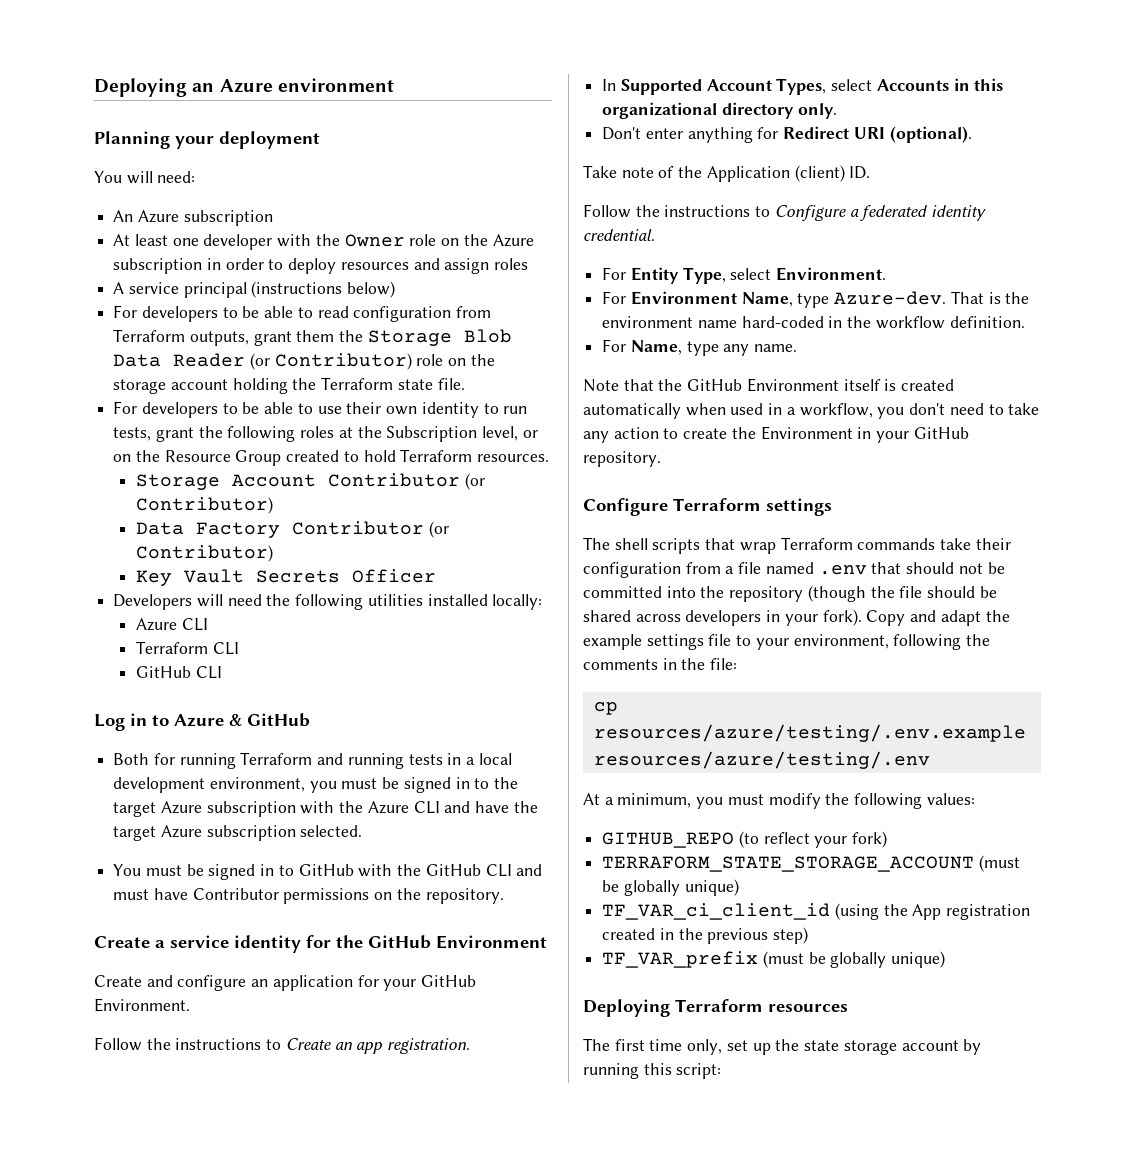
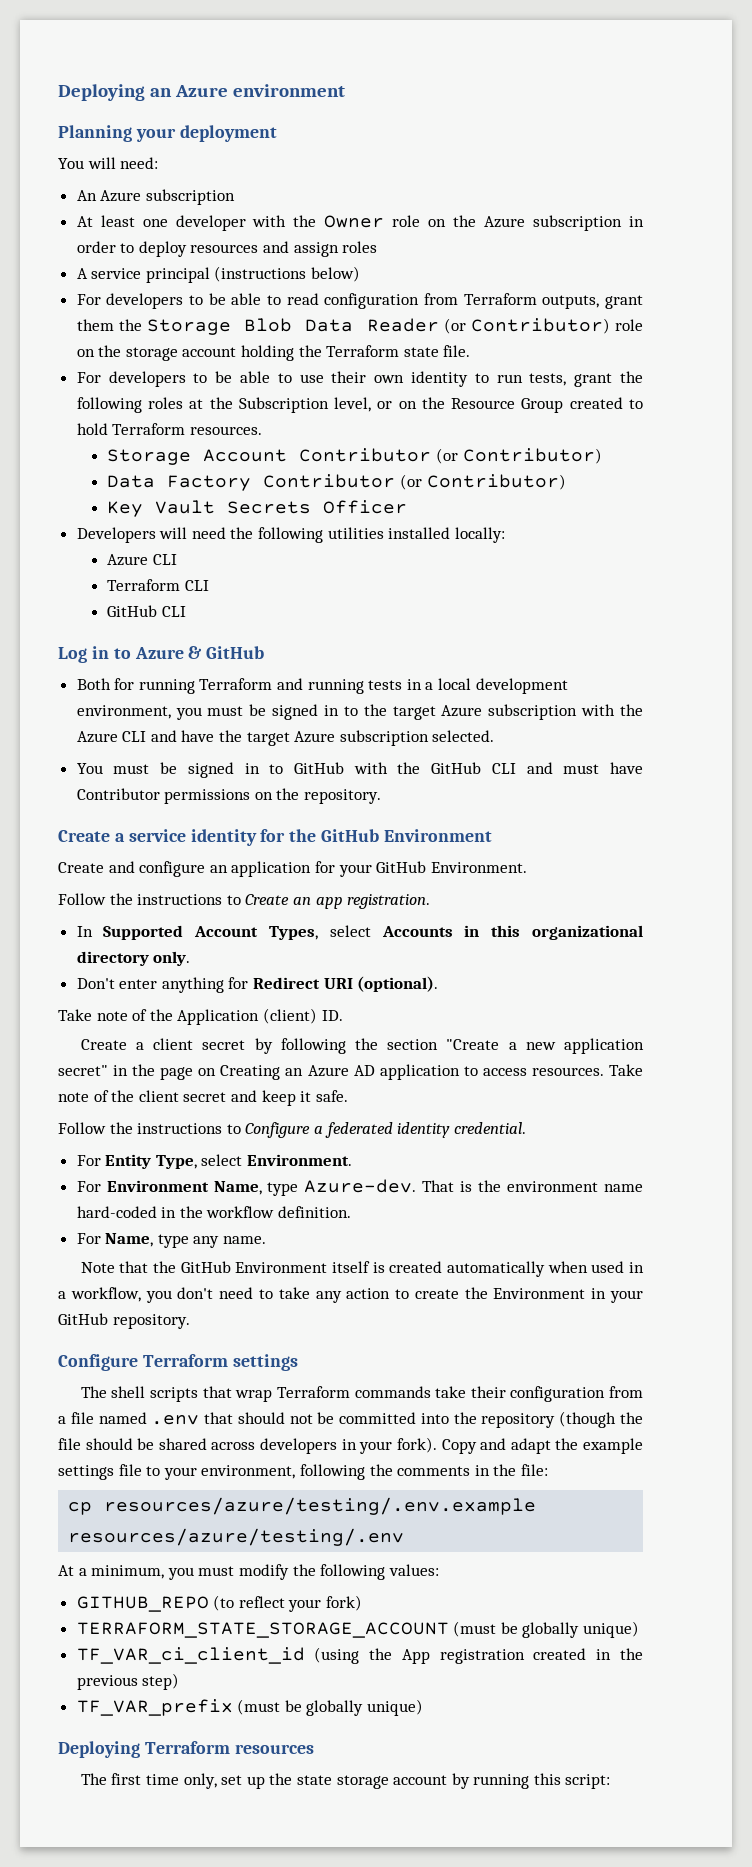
(871, 172) none -> [80,1038,645,1054] [58,1064,643,1080] [58,1090,348,1106] // Create a client secret by following the section "Create a new application secret" in the page on Creating an Azure AD application to access resources. Take note of the client secret and keep it safe.

